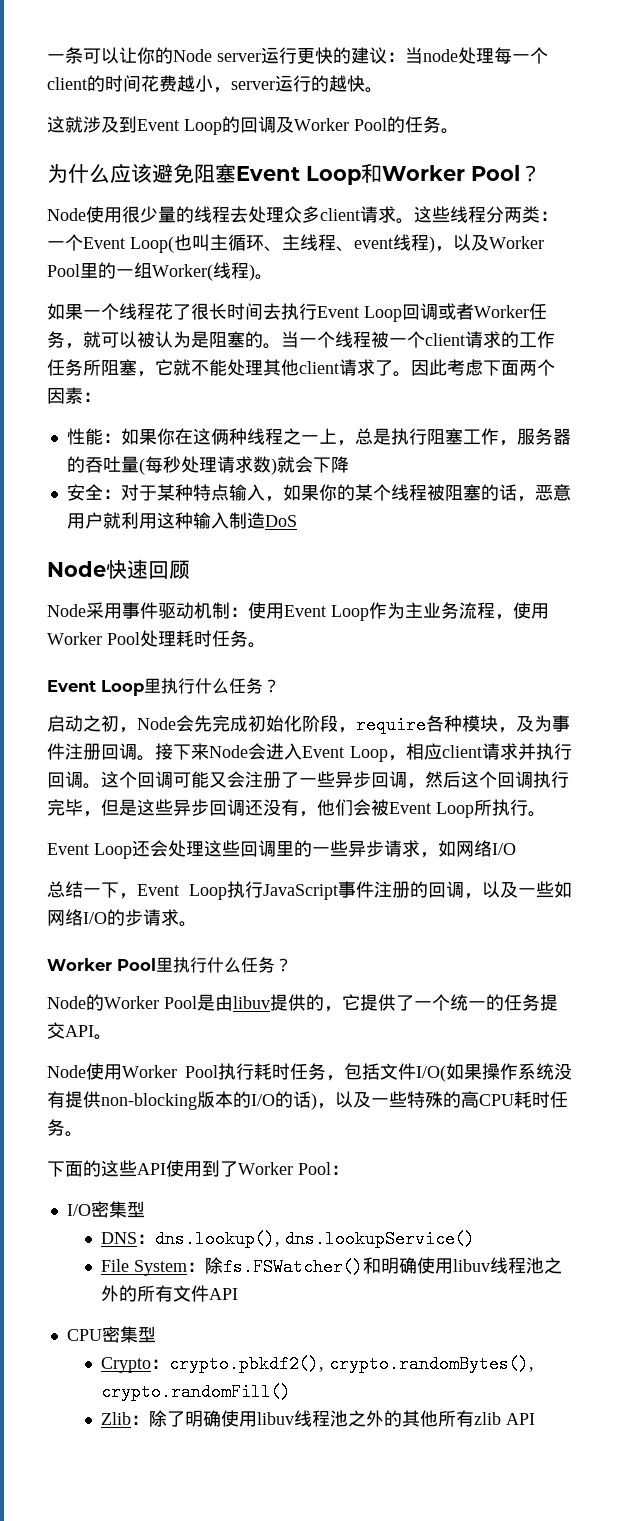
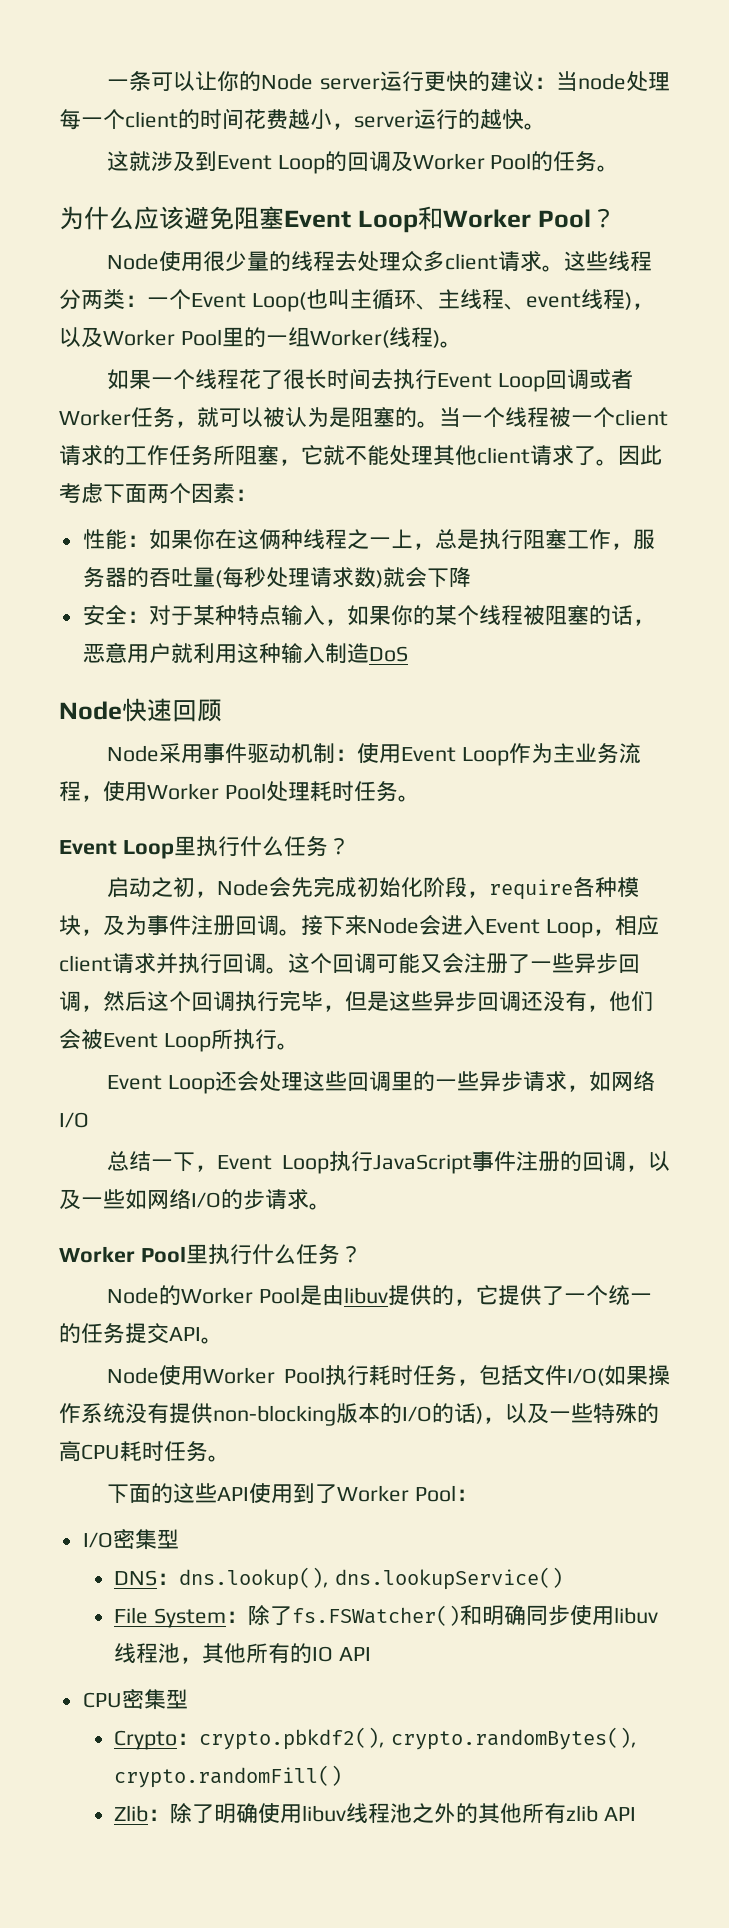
(224, 1265) none -> [270,1606,293,1626] 了
[417,1257,563,1274] [101,1285,210,1302] 使用libuv线程池之外的所有文件 -> [526,1605,659,1626] [114,1643,334,1664] 同步使用libuv线程池，其他所有的IO

